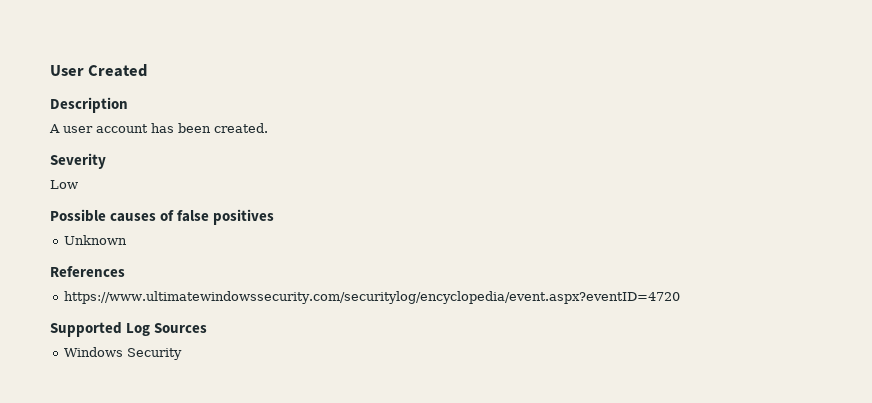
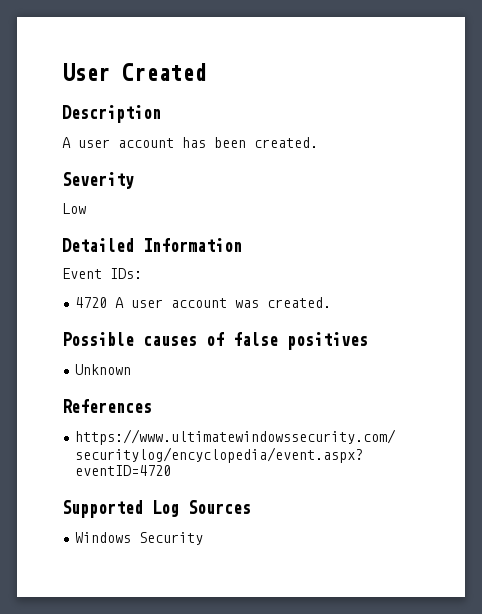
(78, 184) none -> [62,238,242,252] [62,268,142,279] [75,297,332,308] // Detailed Information // Event IDs: // 4720 A user account was created.

